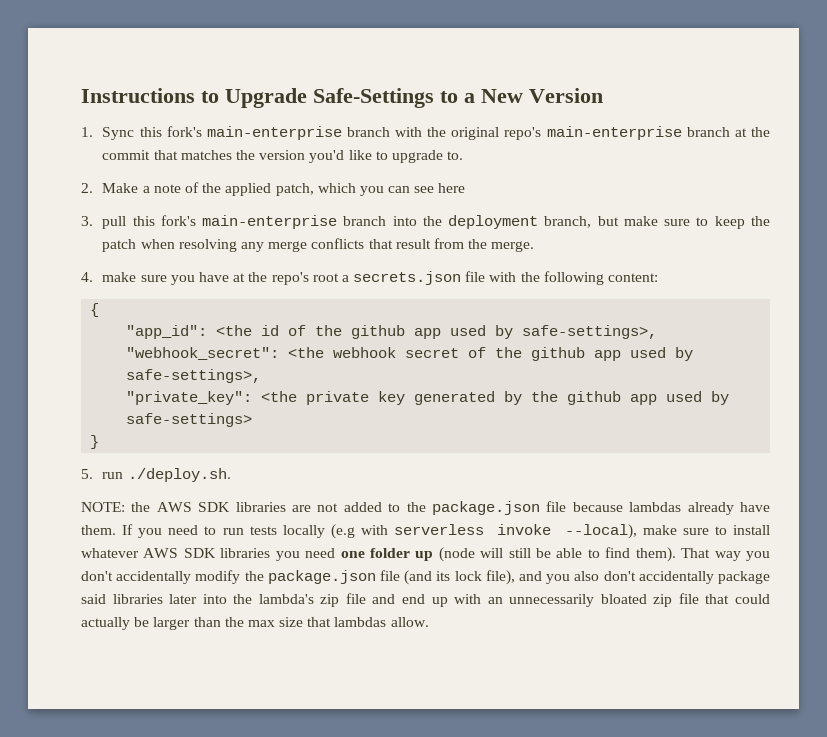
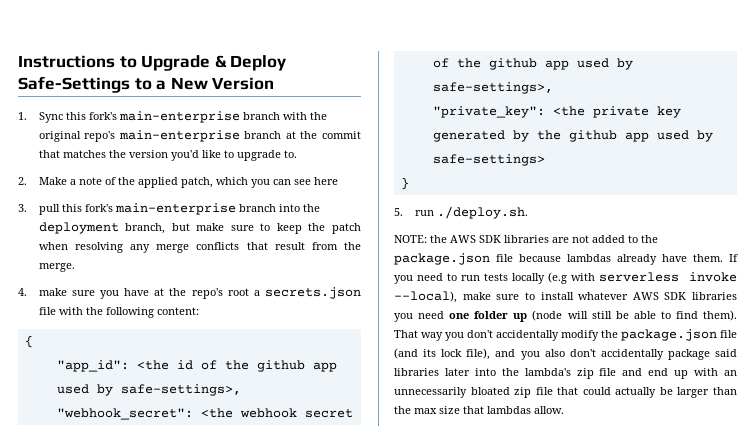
(307, 98) none -> [214,55,287,71] & Deploy

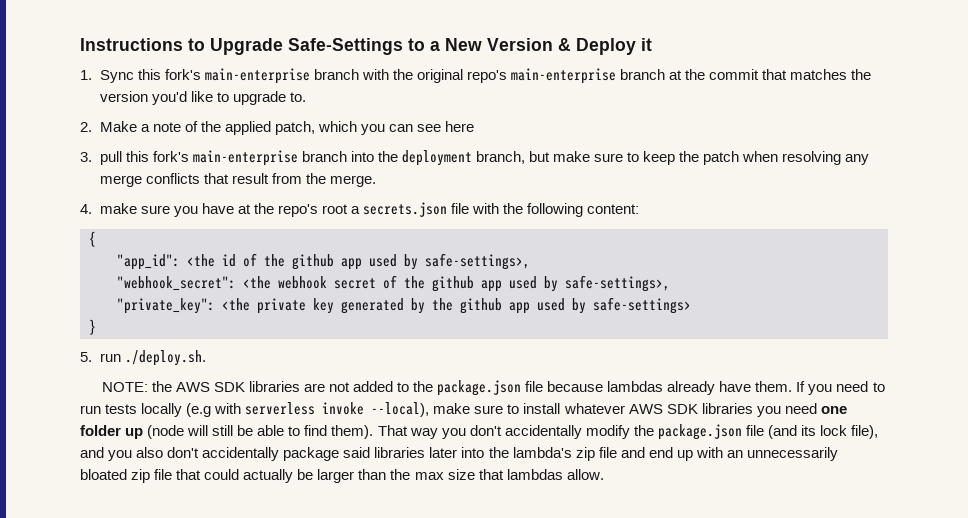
[214,55,287,71] & Deploy -> (283, 46) none
(275, 83) none -> [558,38,652,55] & Deploy it

